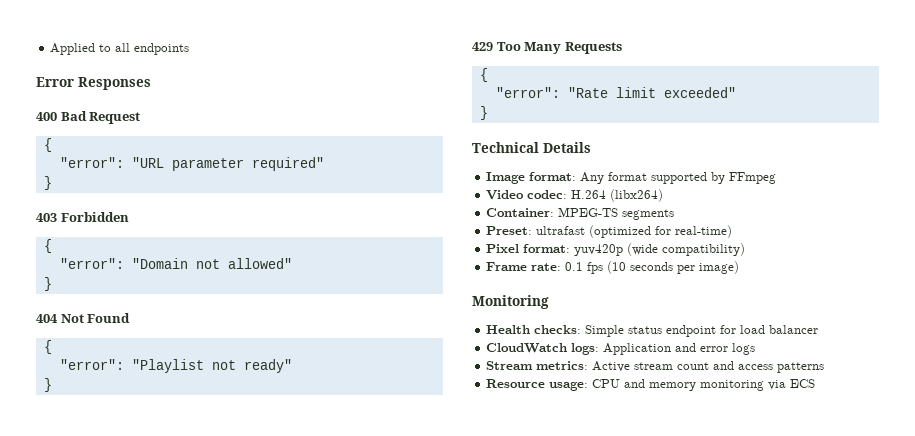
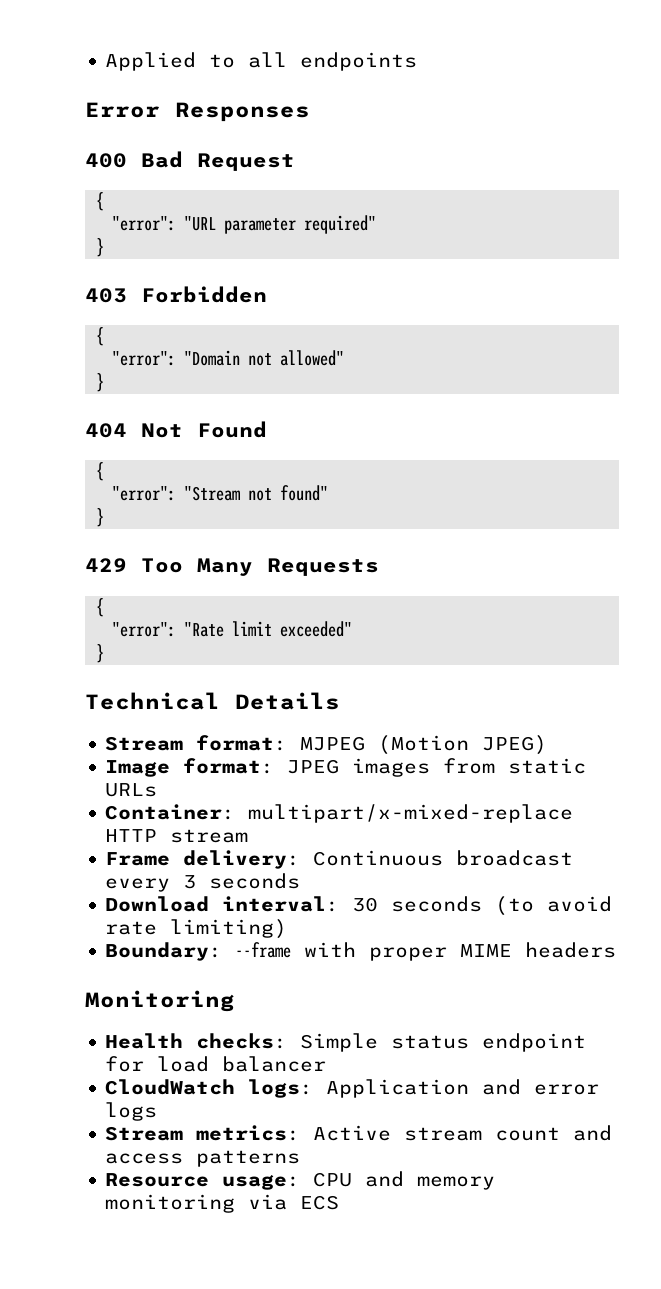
[131,359,292,373] "Playlist not ready" -> [184,485,329,501] "Stream not found"
[486,172,777,184] [486,189,664,202] [486,207,675,220] [486,225,733,238] [486,243,746,256] [486,261,740,274] Image format: Any format supported by FFmpeg // Video codec: H.264 (libx264) // Container: MPEG-TS segments // Preset: ultrafast (optimized for real-time) // Pixel format: yuv420p (wide compatibility) // Frame rate: 0.1 fps (10 seconds per image) -> [105,735,548,755] [105,758,587,777] [105,783,158,797] [105,804,574,823] [105,829,249,843] [105,850,574,869] [105,873,301,892] [105,896,613,916] [105,919,288,939] [105,942,617,961] Stream format: MJPEG (Motion JPEG) // Image format: JPEG images from static URLs // Container: multipart/x-mixed-replace HTTP stream // Frame delivery: Continuous broadcast every 3 seconds // Download interval: 30 seconds (to avoid rate limiting) // Boundary: --frame with proper MIME headers

